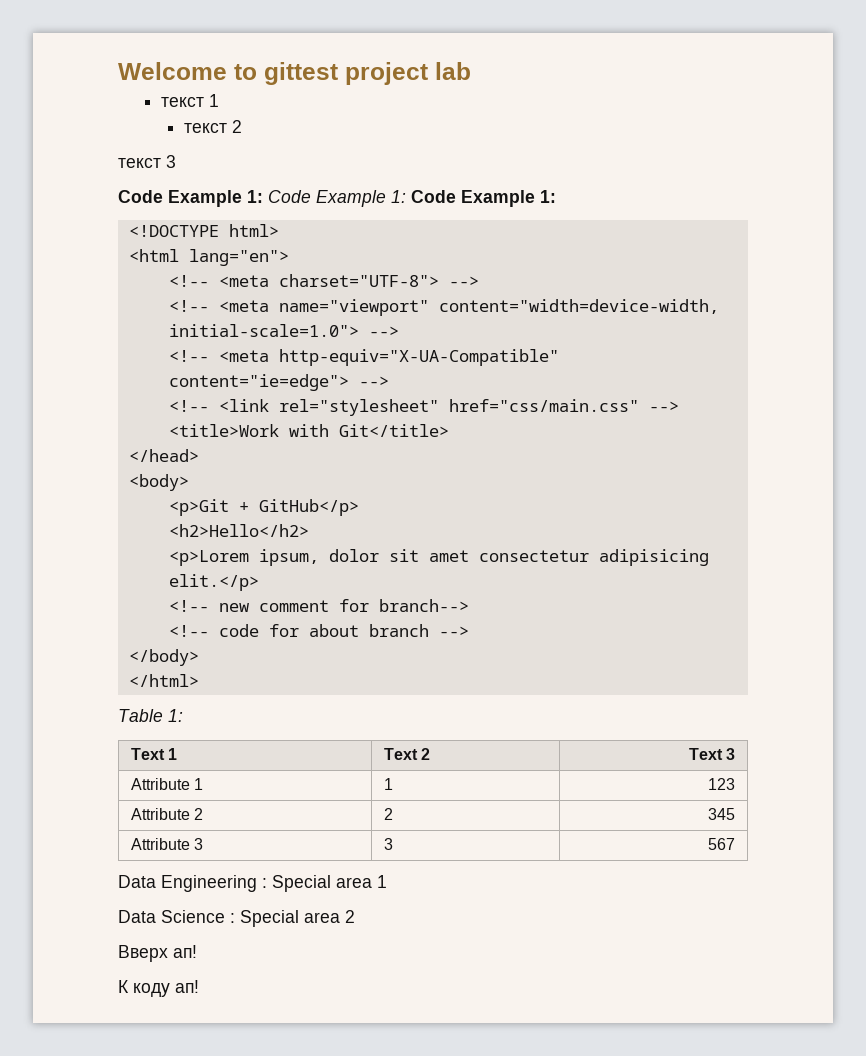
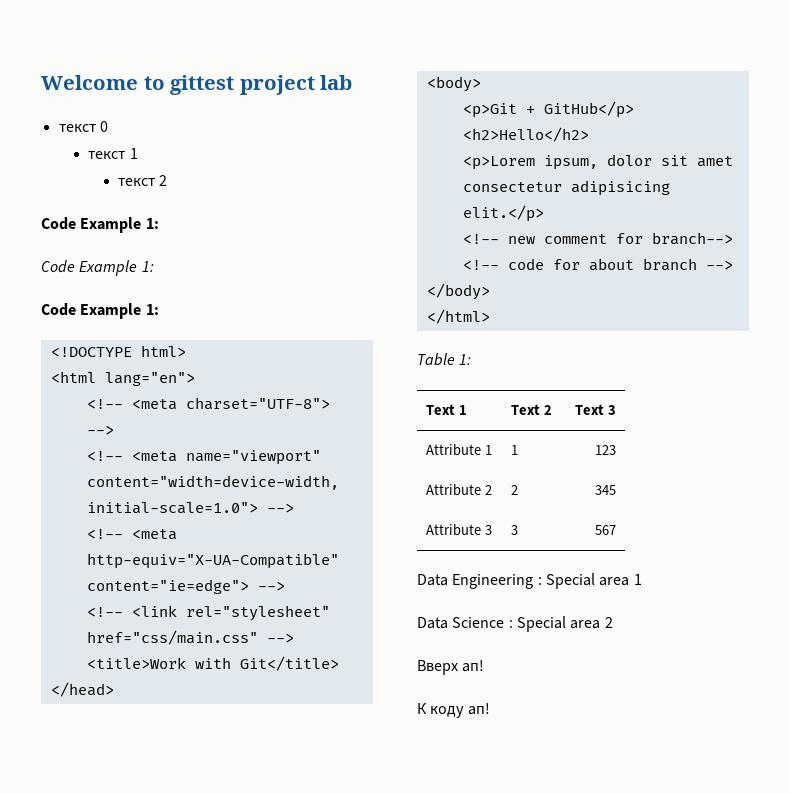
(471, 71) none -> [58,121,108,132] // текст 0
[118,155,176,168] [118,190,406,207] текст 3 // Code Example 1: Code Example 1: -> [41,217,159,233] [41,260,154,276] Code Example 1: // Code Example 1: //

